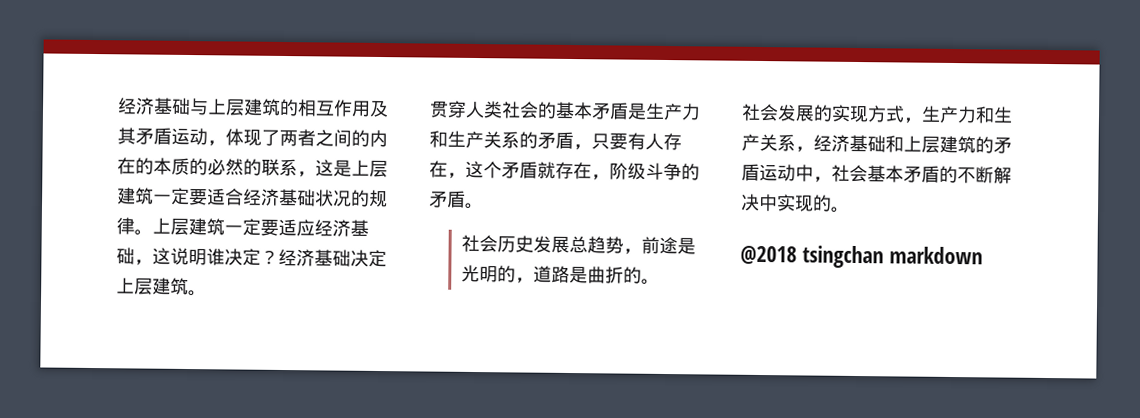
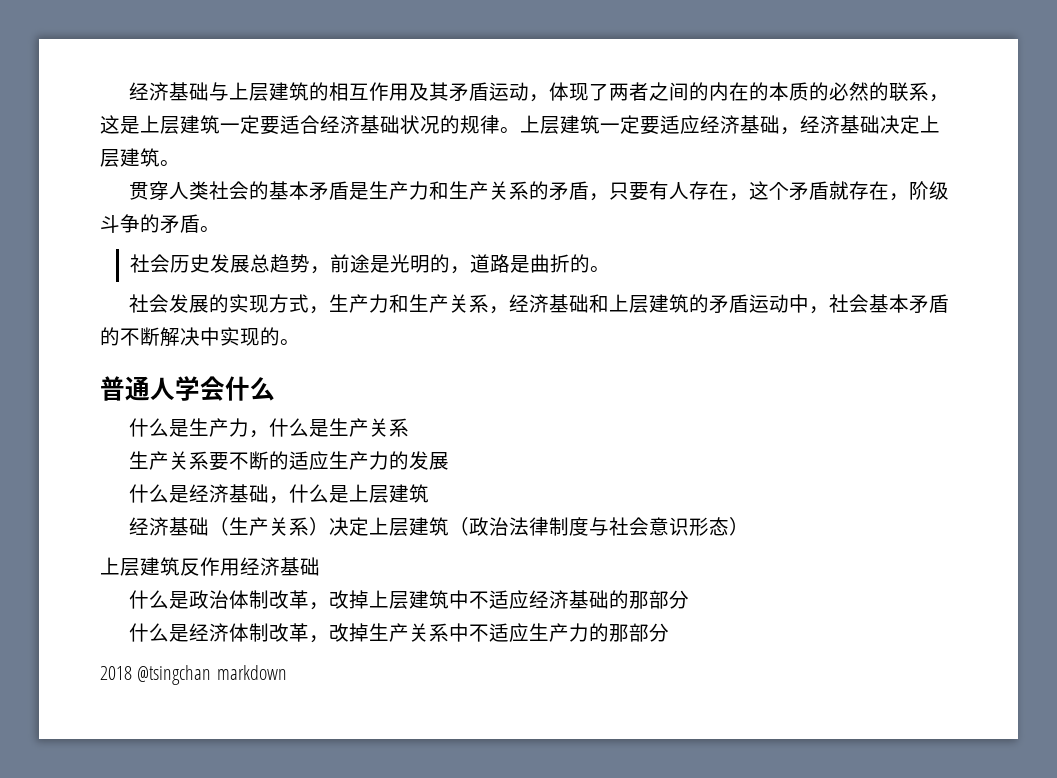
[152,247,279,266] 这说明谁决定？ -> (800, 131) none
[740,245,884,269] @2018 tsingchan -> [100,376,275,401] [128,418,409,438] [128,451,449,471] [128,484,429,504] [128,517,749,536] [100,557,320,576] [128,590,689,610] [128,623,669,643] [100,665,212,685] 普通人学会什么 // 什么是生产力，什么是生产关系 // 生产关系要不断的适应生产力的发展 // 什么是经济基础，什么是上层建筑 // 经济基础（生产关系）决定上层建筑（政治法律制度与社会意识形态） // 上层建筑反作用经济基础 // 什么是政治体制改革，改掉上层建筑中不适应经济基础的那部分 // 什么是经济体制改革，改掉生产关系中不适应生产力的那部分 // 2018 @tsingchan

